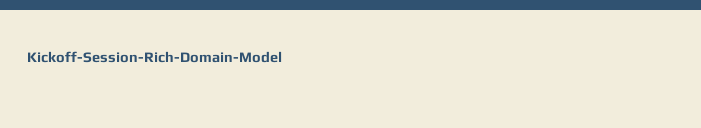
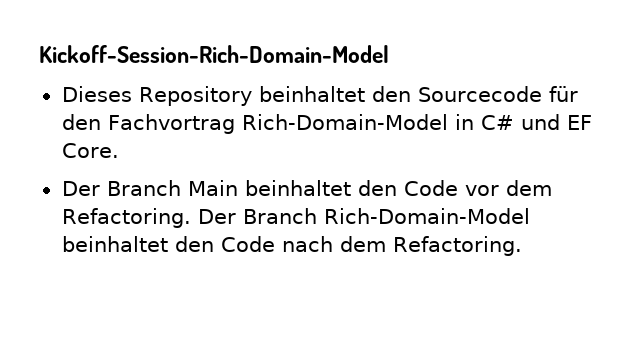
(282, 57) none -> [61,86,578,106] [61,114,592,134] [61,143,119,158] [61,180,552,196] [61,208,530,228] [61,236,522,256] // Dieses Repository beinhaltet den Sourcecode für den Fachvortrag Rich-Domain-Model in C# und EF Core. // Der Branch Main beinhaltet den Code vor dem Refactoring. Der Branch Rich-Domain-Model beinhaltet den Code nach dem Refactoring.

